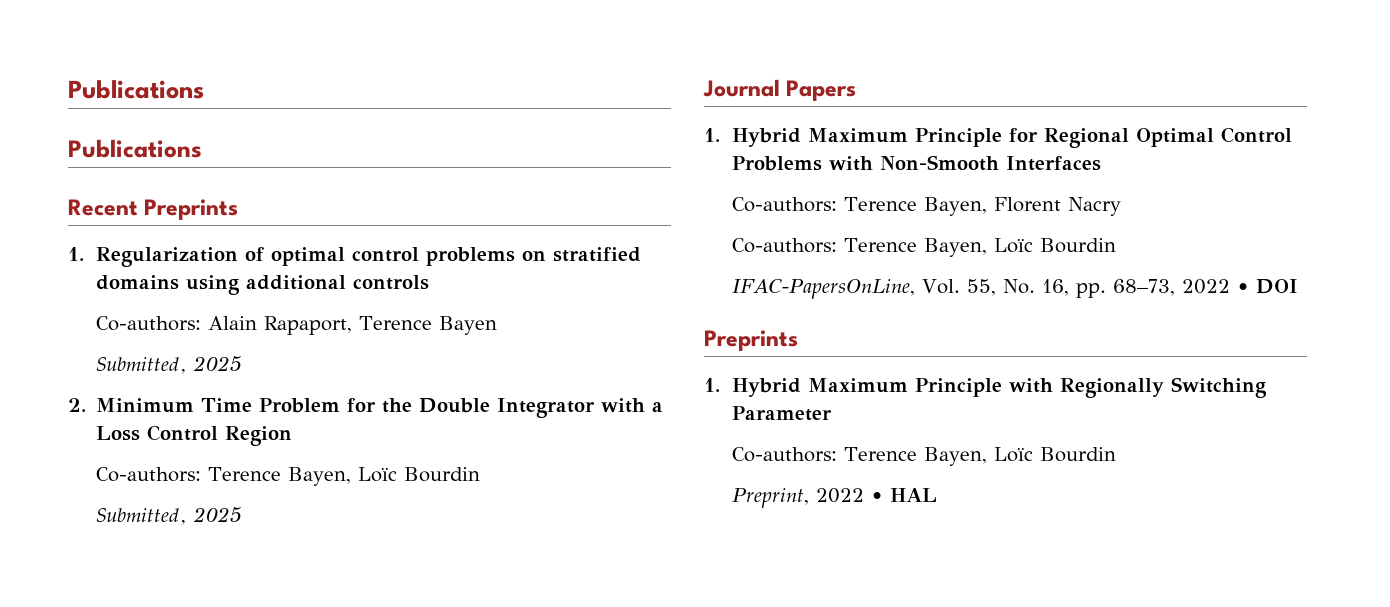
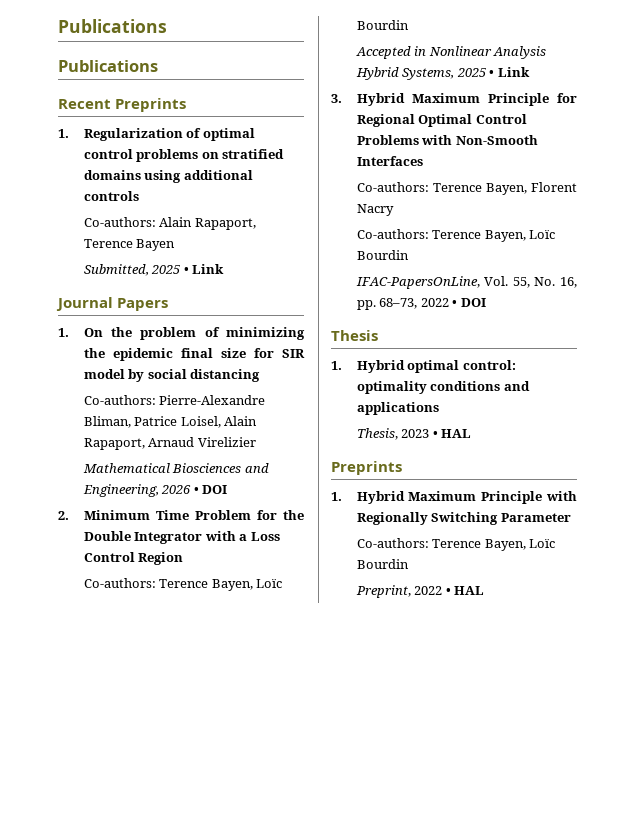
(242, 364) none -> [183,264,225,274] [56,297,169,311] [58,327,305,340] [83,348,305,361] [83,369,261,382] [83,395,266,405] [83,416,258,428] [83,437,256,450] [82,463,269,473] [82,484,228,497] • Link // Journal Papers // 1. On the problem of minimizing the epidemic final size for SIR model by social distancing // Co-authors: Pierre-Alexandre Bliman, Patrice Loisel, Alain Rapaport, Arnaud Virelizier // Mathematical Biosciences and Engineering, 2026 • DOI
[95,507,242,525] [703,79,857,101] [704,128,720,142] Submitted, 2025 // Journal Papers // 1. -> [355,46,547,59] [355,67,530,80] [331,94,342,103] Accepted in Nonlinear Analysis Hybrid Systems, 2025 • Link // 3.
(1298, 286) none -> [331,330,378,341] [331,360,516,373] [356,381,530,394] [356,402,439,415] [356,428,472,440] // Thesis // 1. Hybrid optimal control: optimality conditions and applications // Thesis, 2023 • HAL

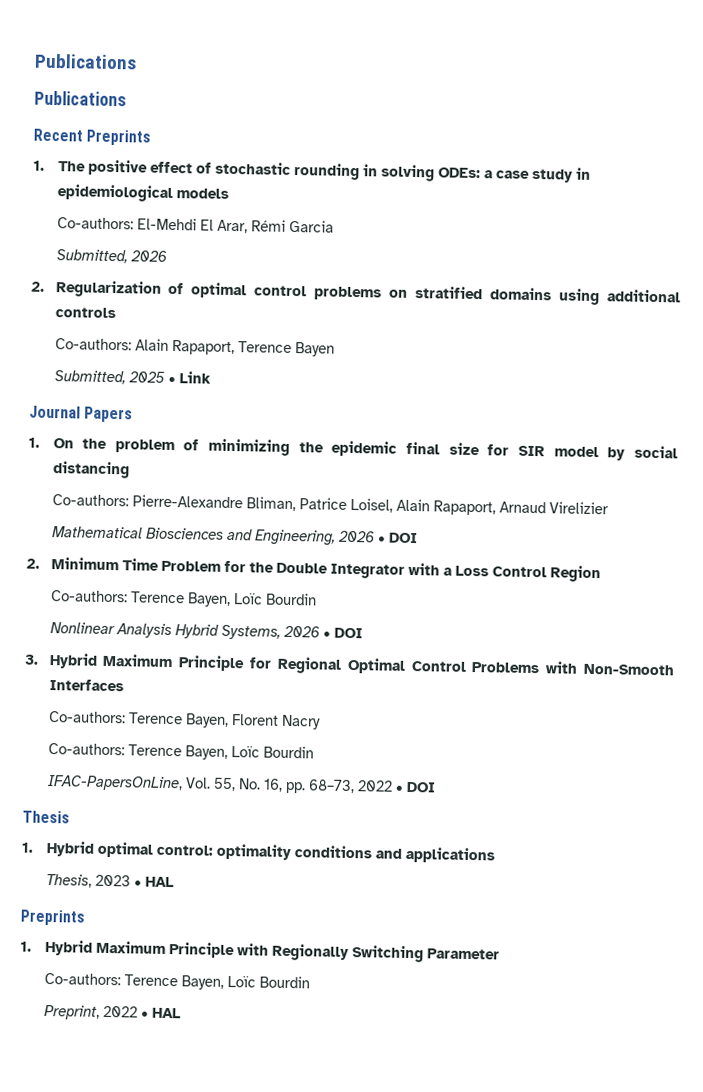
(69, 133) none -> [57,159,591,183] [56,184,229,202] [56,217,334,234] [55,249,167,264] [31,281,45,292] The positive effect of stochastic rounding in solving ODEs: a case study in epidemiological models // Co-authors: El-Mehdi El Arar, Rémi Garcia // Submitted, 2026 // 2.
[355,46,427,59] Accepted in -> (317, 599) none
[456,67,530,77] 2025 • Link -> [282,625,363,639] 2026 • DOI

